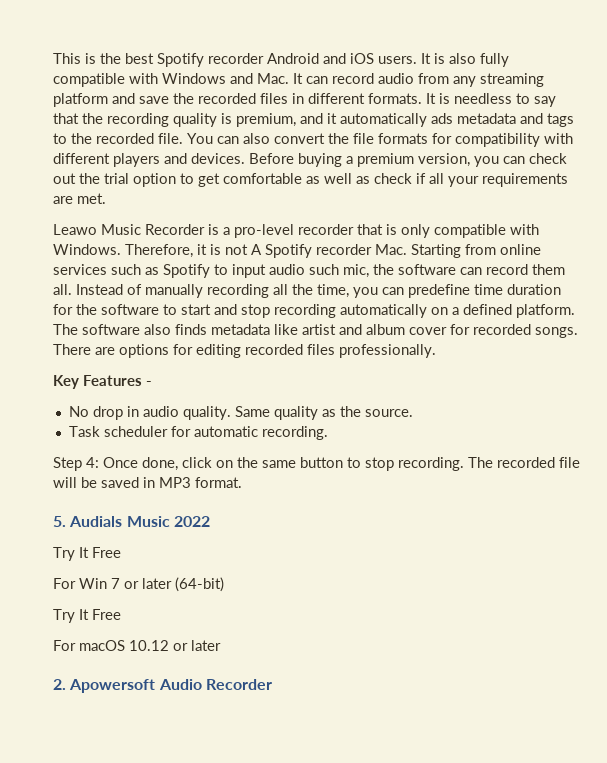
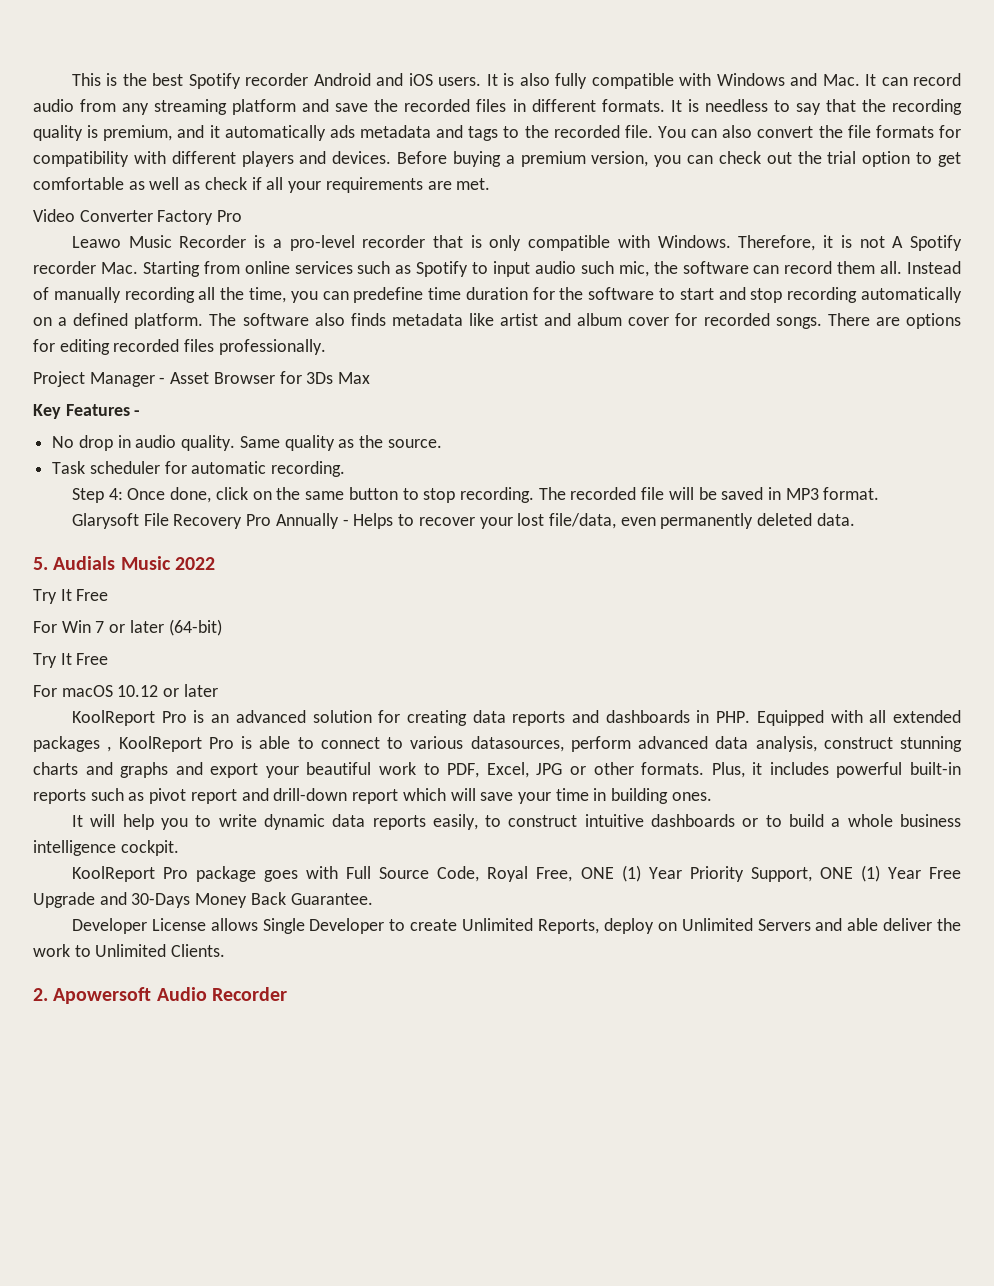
(106, 198) none -> [33,209,243,225] // Video Converter Factory Pro
(436, 351) none -> [33,371,371,387] // Project Manager - Asset Browser for 3Ds Max
(242, 482) none -> [71,513,855,529] // Glarysoft File Recovery Pro Annually - Helps to recover your lost file/data, even permanently deleted data.
(221, 645) none -> [71,710,962,726] [33,736,962,752] [33,762,961,778] [33,788,712,804] [71,814,961,830] [33,840,179,856] [71,865,961,882] [33,892,373,908] [71,918,962,934] [33,944,226,957] // KoolReport Pro is an advanced solution for creating data reports and dashboards in PHP. Equipped with all extended packages , KoolReport Pro is able to connect to various datasources, perform advanced data analysis, construct stunning charts and graphs and export your beautiful work to PDF, Excel, JPG or other formats. Plus, it includes powerful built-in reports such as pivot report and drill-down report which will save your time in building ones. // It will help you to write dynamic data reports easily, to construct intuitive dashboards or to build a whole business intelligence cockpit. // KoolReport Pro package goes with Full Source Code, Royal Free, ONE (1) Year Priority Support, ONE (1) Year Free Upgrade and 30-Days Money Back Guarantee. // Developer License allows Single Developer to create Unlimited Reports, deploy on Unlimited Servers and able deliver the work to Unlimited Clients.

